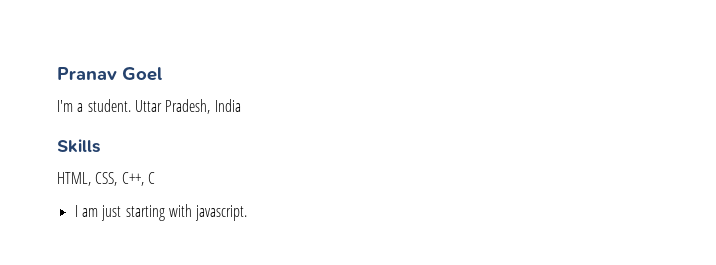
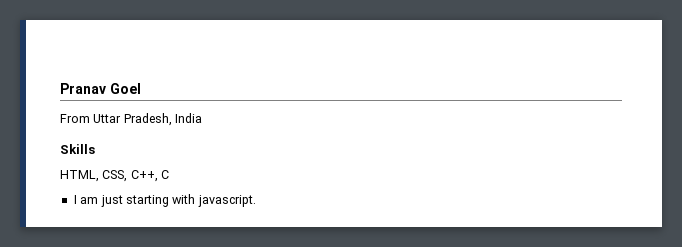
[57,99,131,112] I'm a student. -> [60,114,90,123] From

